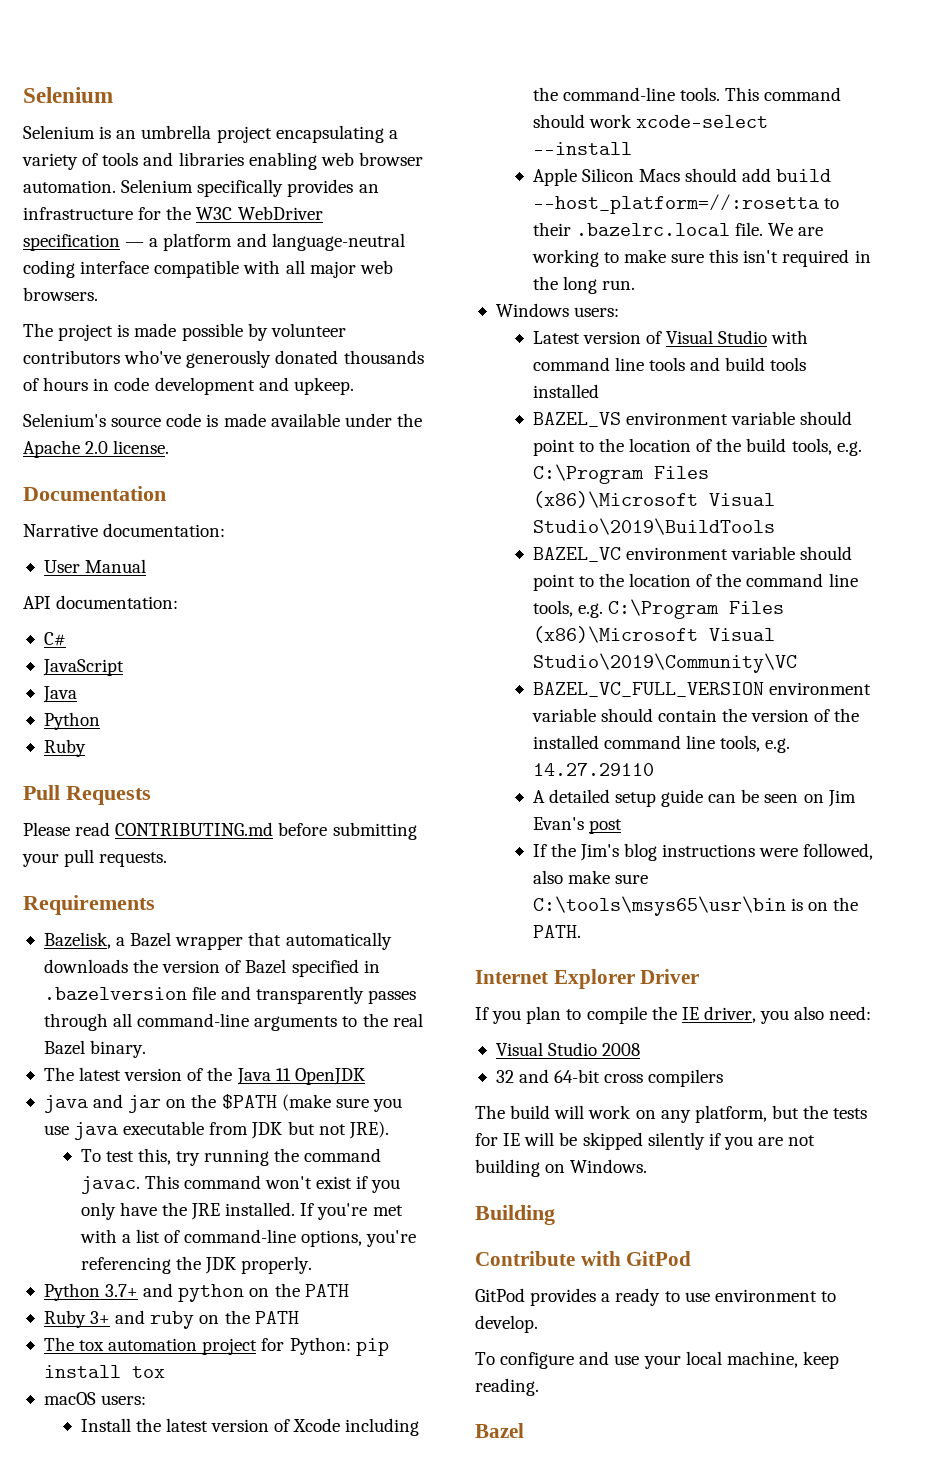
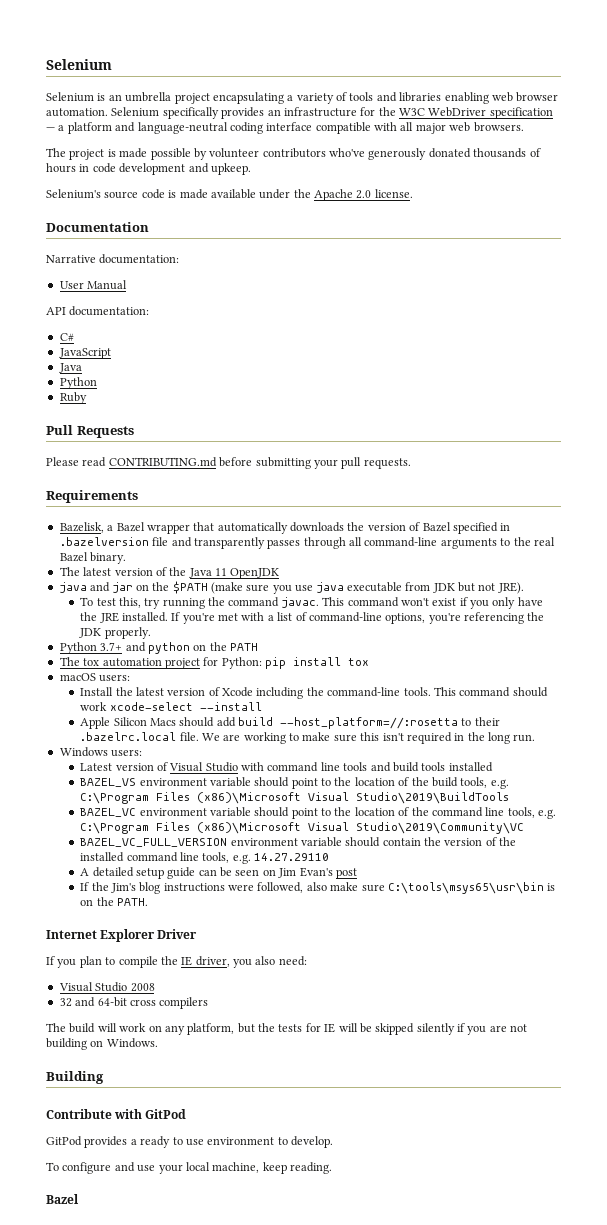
[43,1310,299,1329] // Ruby 3+ and ruby on the PATH -> (258, 647) none

